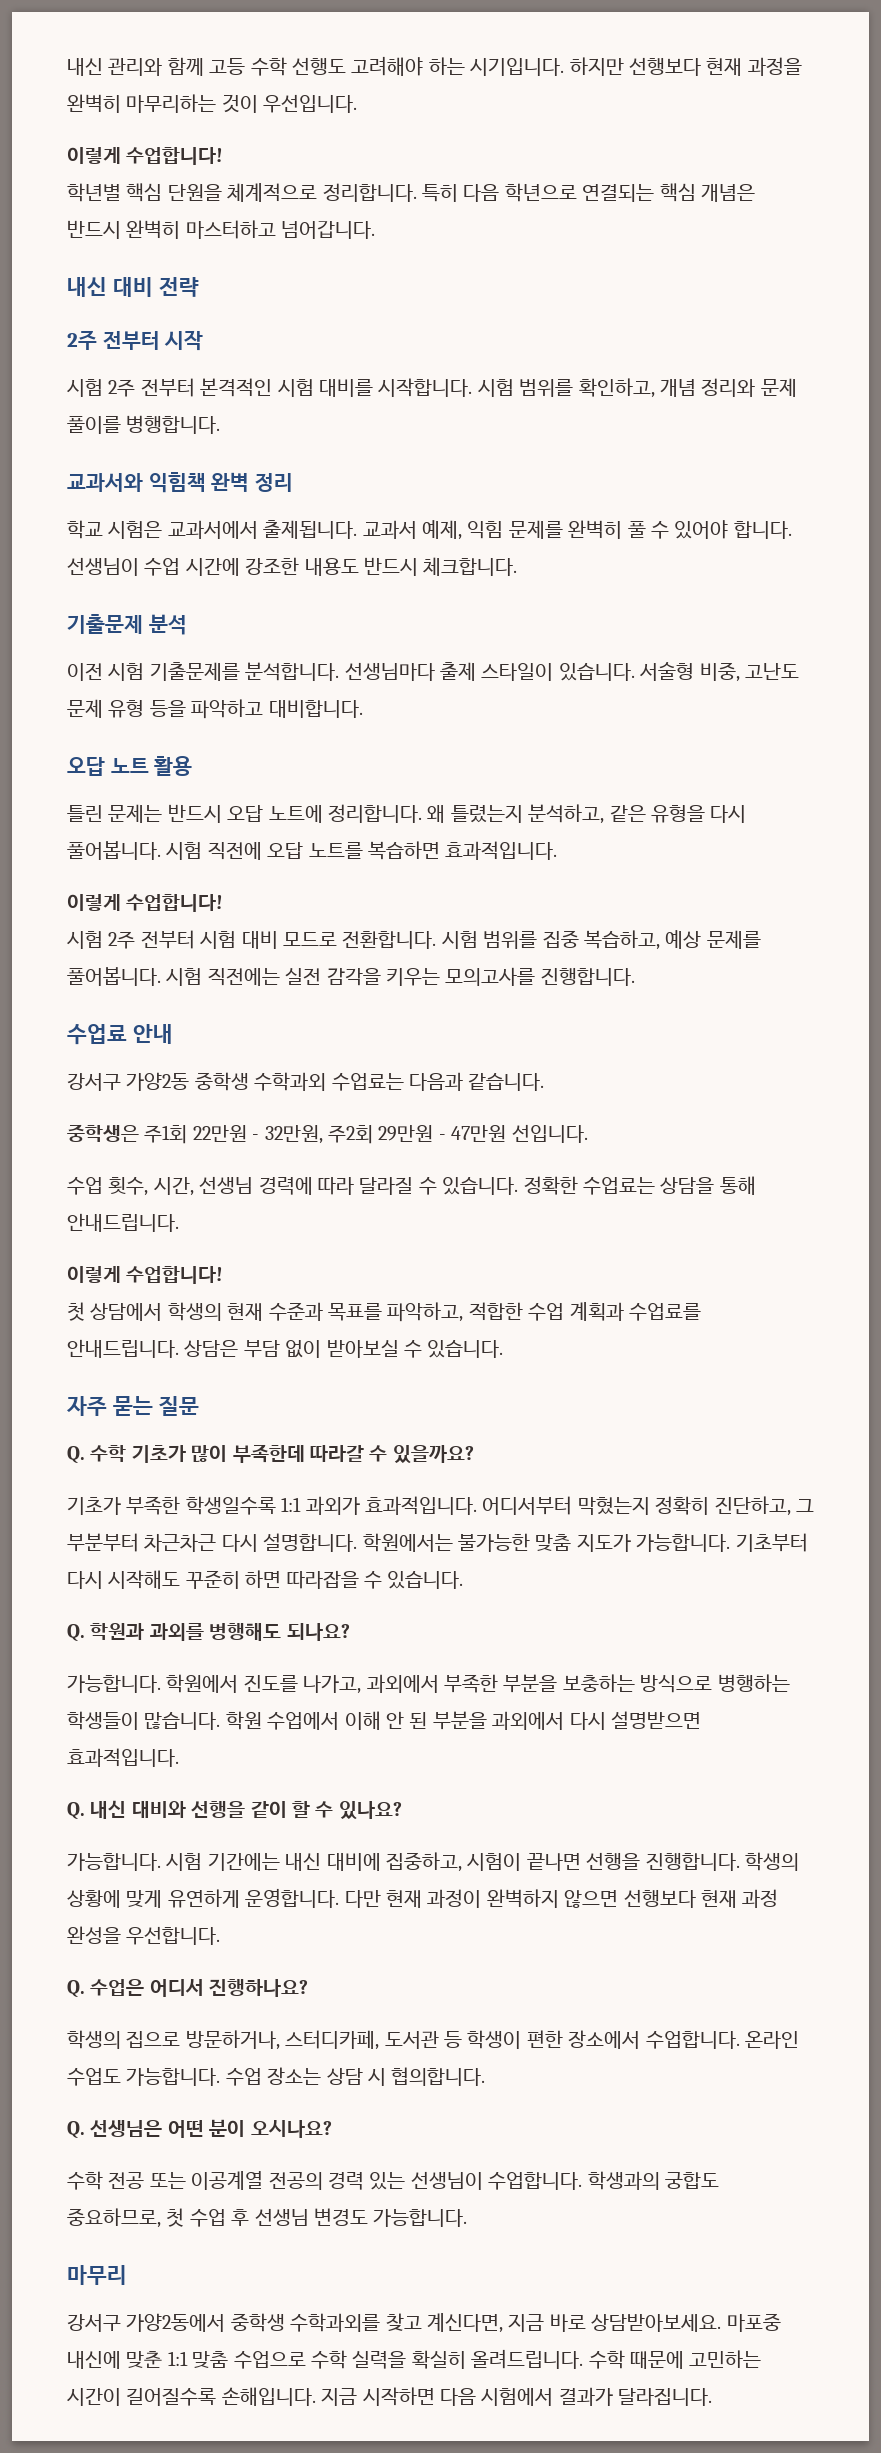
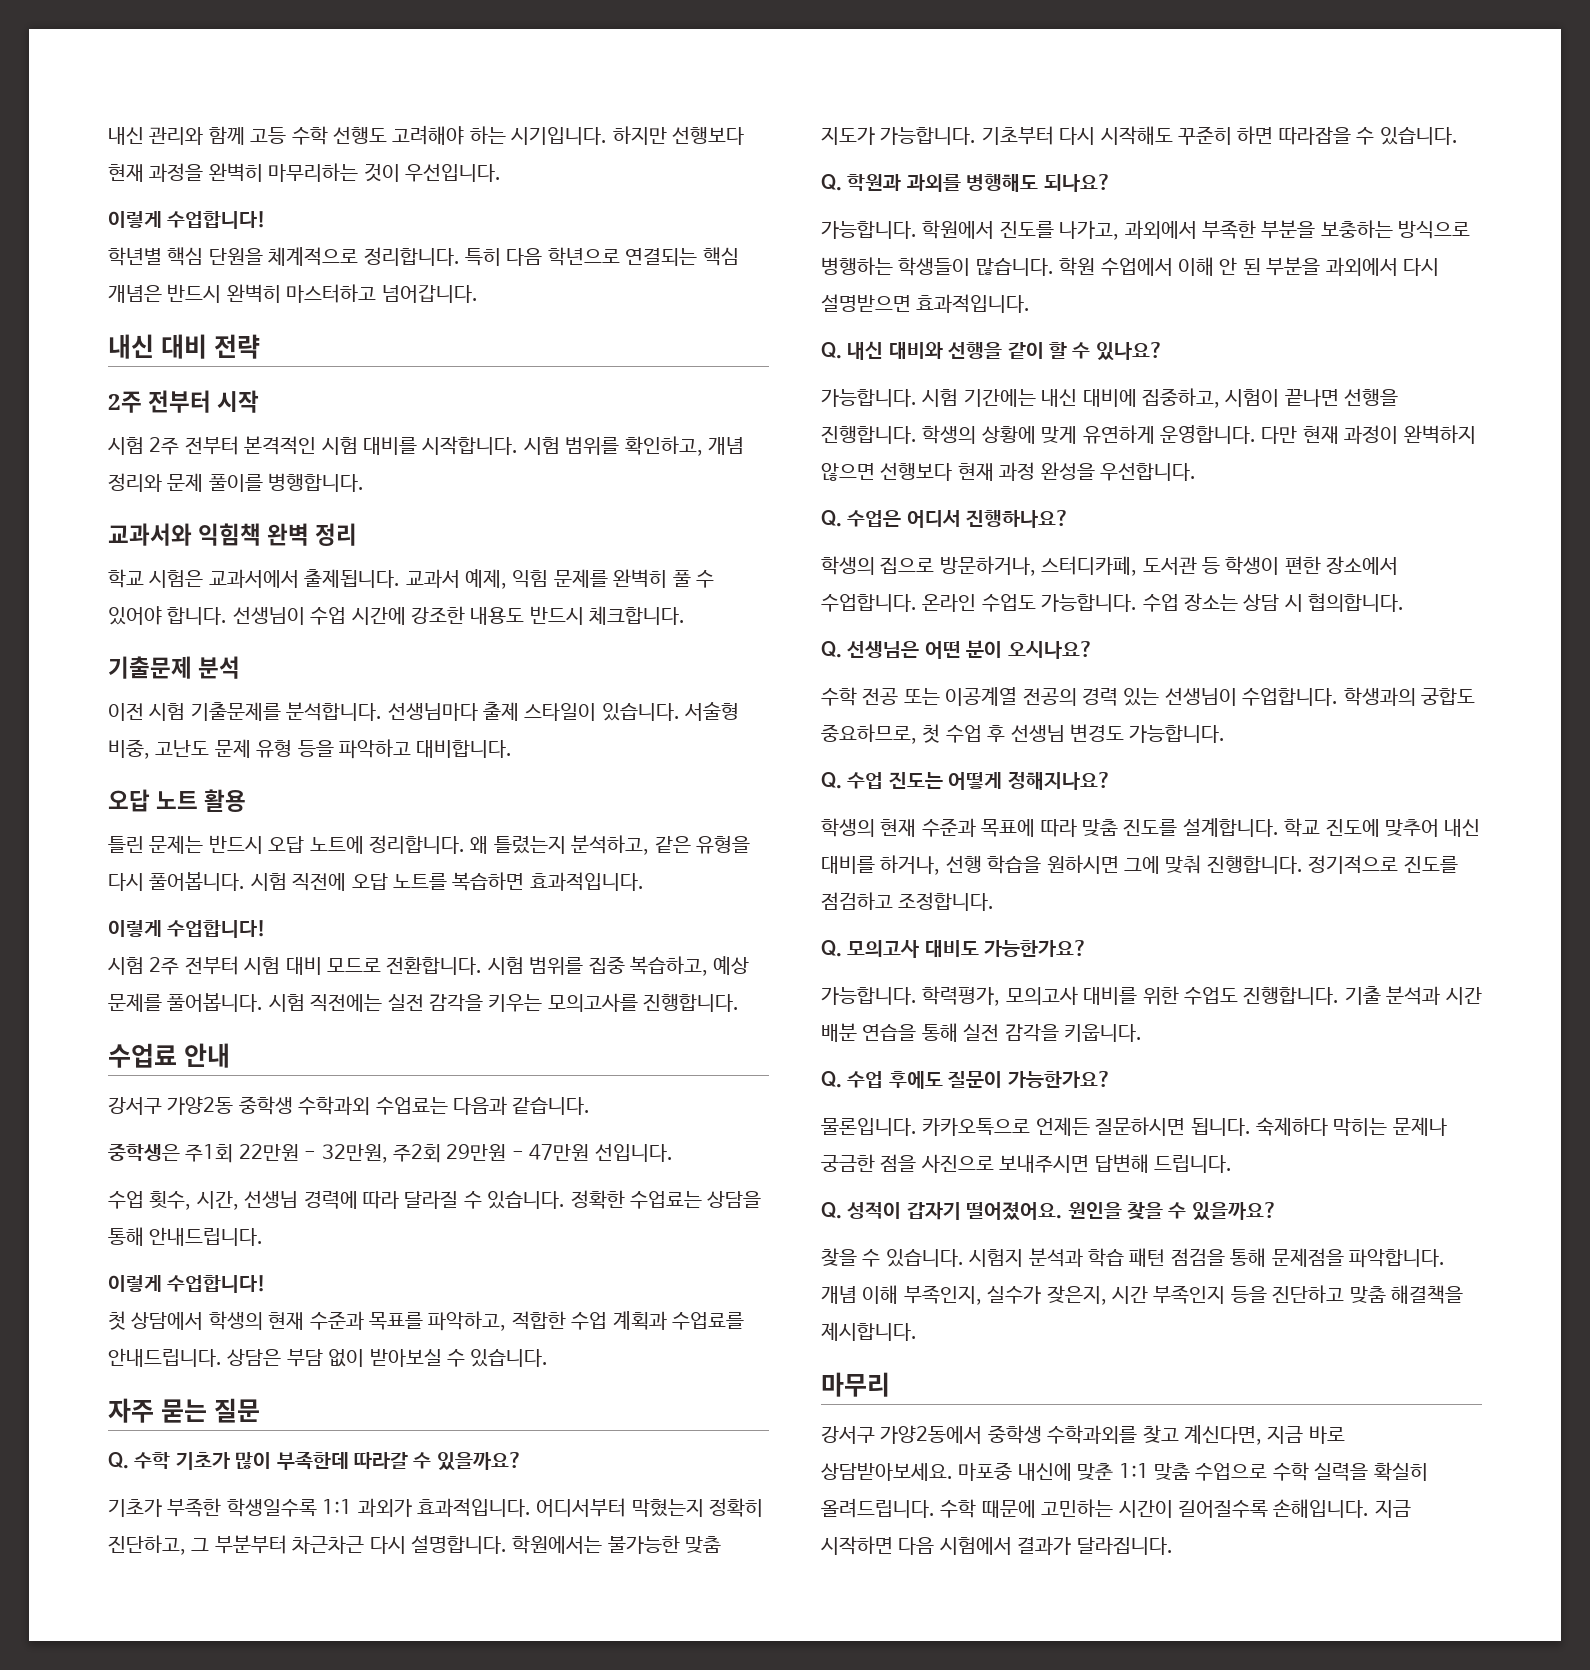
(468, 2218) none -> [821,771,1111,790] [821,818,1481,837] [821,855,1458,875] [821,892,995,911] [821,940,1088,958] [821,986,1482,1006] [821,1023,1142,1042] [821,1071,1111,1089] [821,1117,1447,1136] [821,1154,1232,1173] [821,1202,1277,1220] [821,1248,1445,1268] [821,1285,1463,1305] [821,1322,917,1341] // Q. 수업 진도는 어떻게 정해지나요? // 학생의 현재 수준과 목표에 따라 맞춤 진도를 설계합니다. 학교 진도에 맞추어 내신 대비를 하거나, 선행 학습을 원하시면 그에 맞춰 진행합니다. 정기적으로 진도를 점검하고 조정합니다. // Q. 모의고사 대비도 가능한가요? // 가능합니다. 학력평가, 모의고사 대비를 위한 수업도 진행합니다. 기출 분석과 시간 배분 연습을 통해 실전 감각을 키웁니다. // Q. 수업 후에도 질문이 가능한가요? // 물론입니다. 카카오톡으로 언제든 질문하시면 됩니다. 숙제하다 막히는 문제나 궁금한 점을 사진으로 보내주시면 답변해 드립니다. // Q. 성적이 갑자기 떨어졌어요. 원인을 찾을 수 있을까요? // 찾을 수 있습니다. 시험지 분석과 학습 패턴 점검을 통해 문제점을 파악합니다. 개념 이해 부족인지, 실수가 잦은지, 시간 부족인지 등을 진단하고 맞춤 해결책을 제시합니다.

